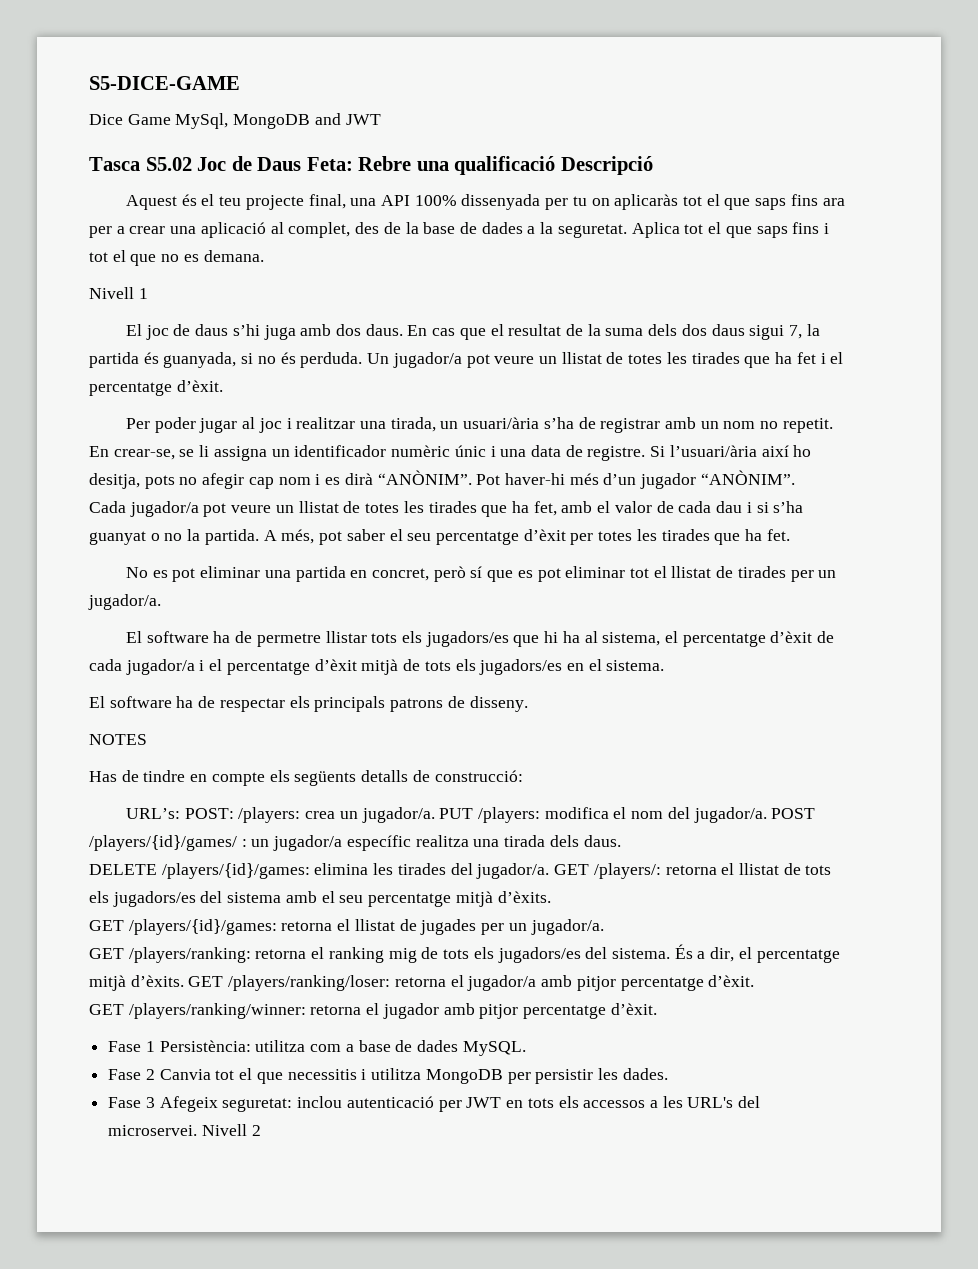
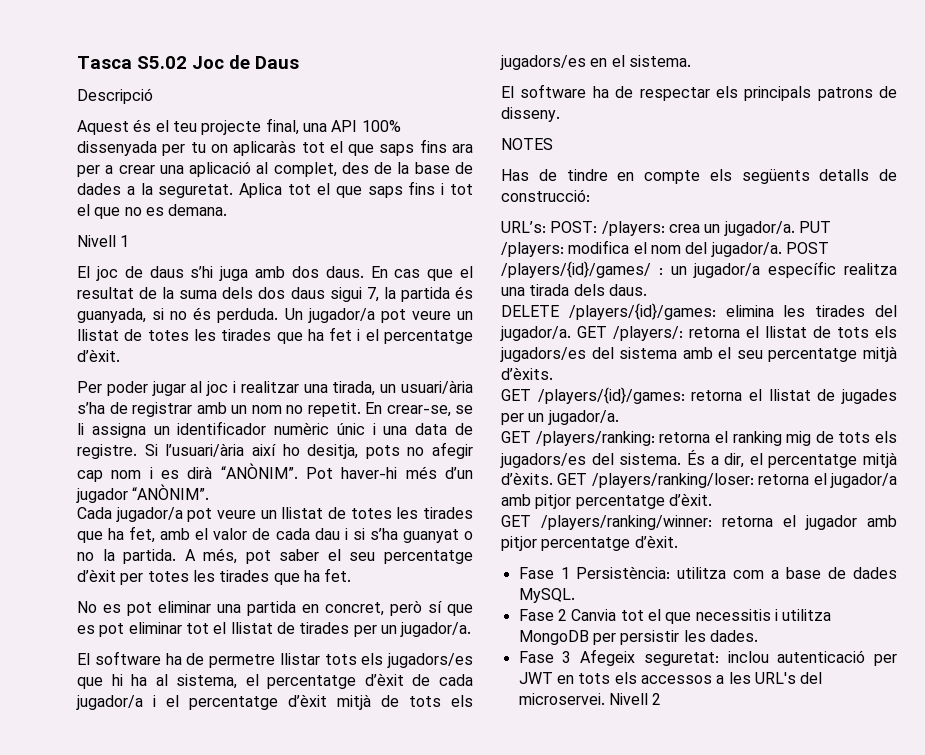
[89,76,240,90] [89,113,381,129] S5-DICE-GAME // Dice Game MySql, MongoDB and JWT // -> (77, 62) none
[306,156,556,175] Feta: Rebre una qualificació -> (299, 62) //

